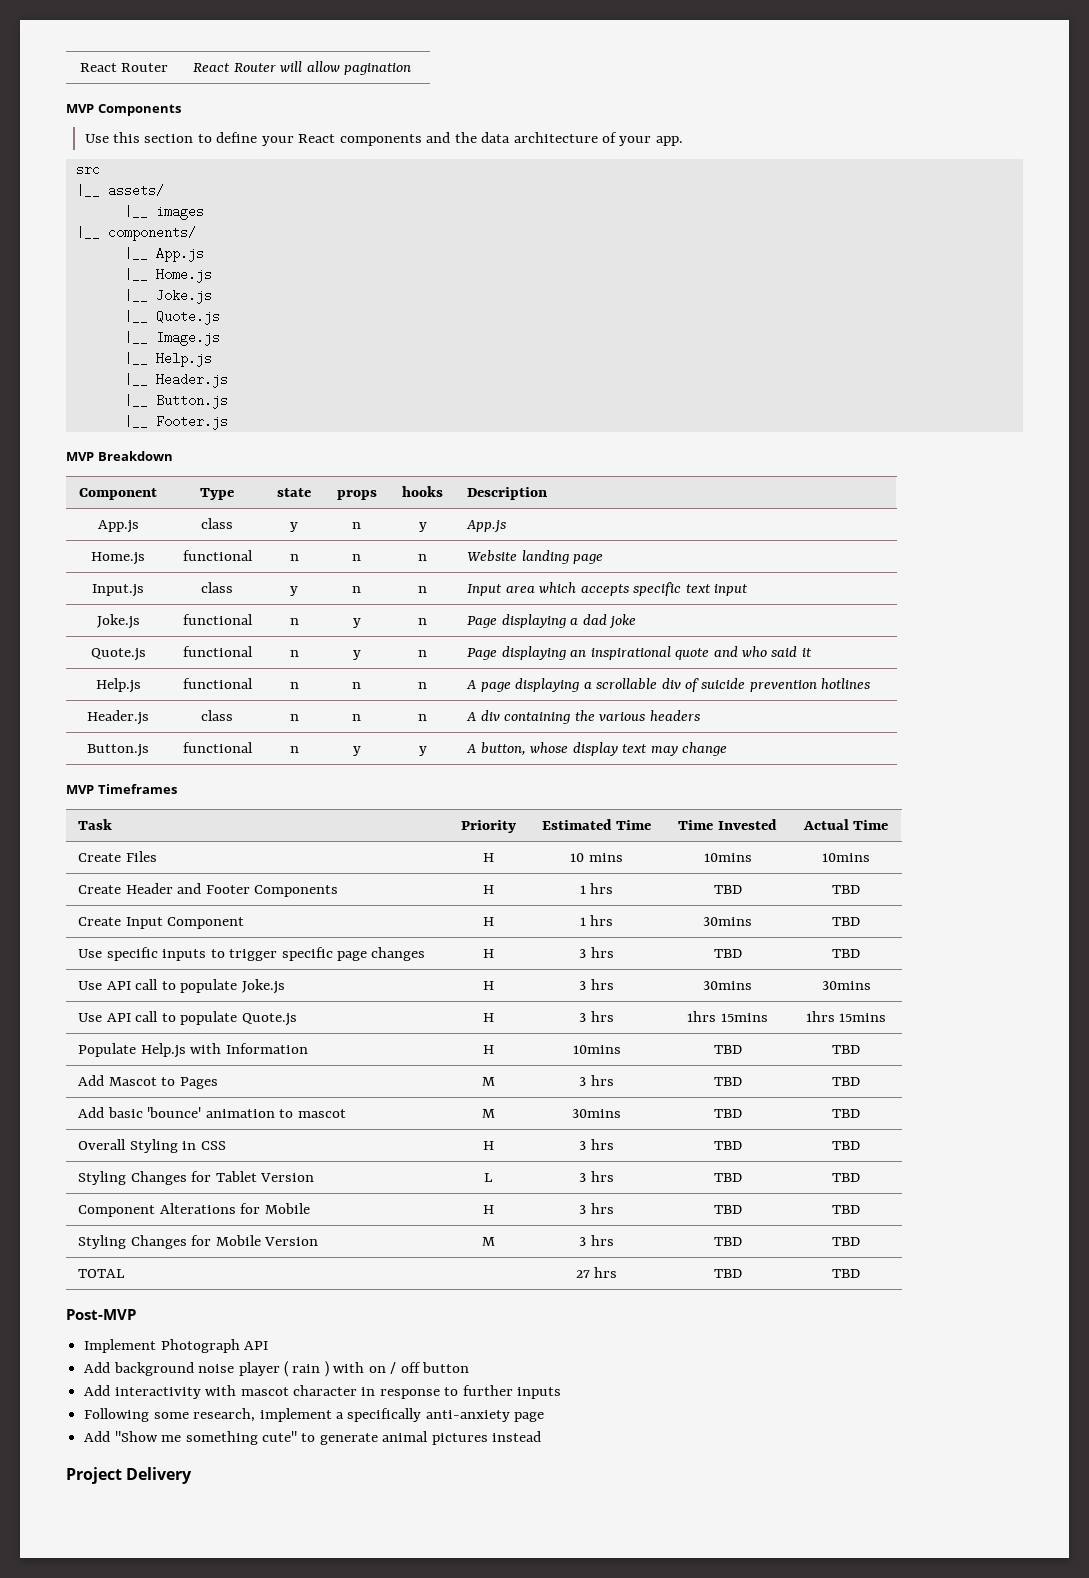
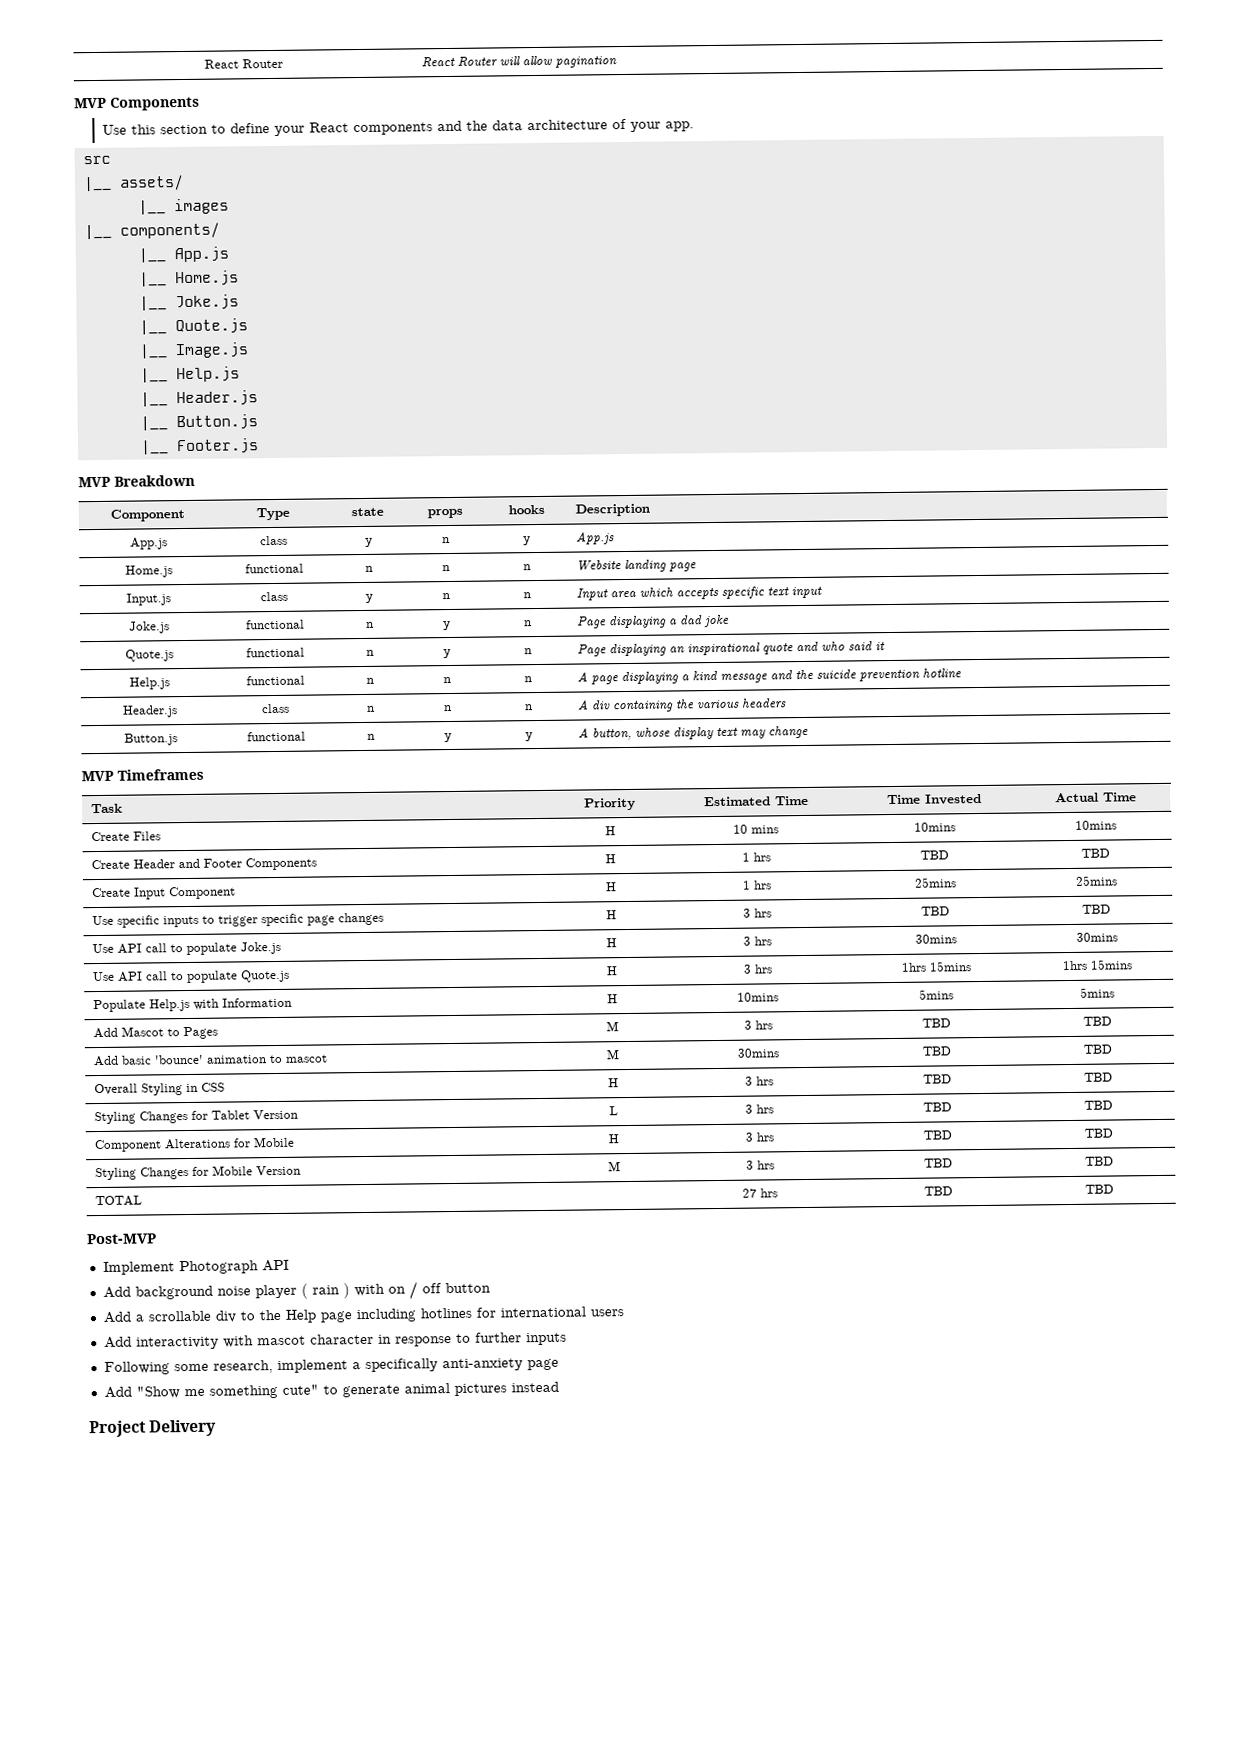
[596,678,700,692] scrollable div of -> [692,669,815,683] kind message and the
[821,678,871,689] hotlines -> [922,668,963,679] hotline
[703,917,752,926] [832,917,860,926] 30mins | TBD -> [913,877,957,888] [1074,875,1118,886] 25mins | 25mins
[713,1045,742,1054] [832,1045,860,1054] TBD | TBD -> [918,989,954,1000] [1080,987,1115,998] 5mins | 5mins
(470, 1367) none -> [102,1306,624,1323] // Add a scrollable div to the Help page including hotlines for international users

